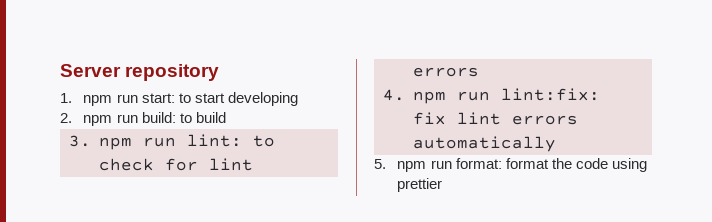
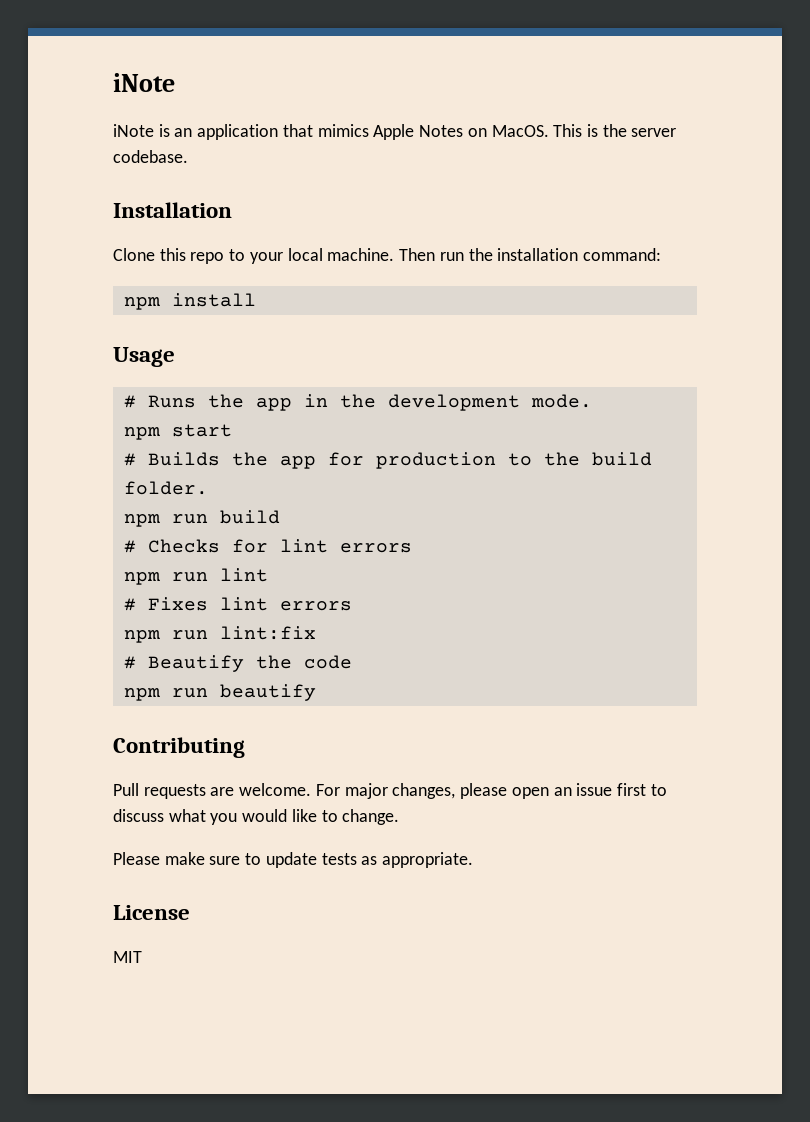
[60,64,220,81] [60,92,298,106] [60,112,226,126] [69,134,275,150] [98,158,154,171] Server repository // 1. npm run start: to start developing // 2. npm run build: to build // 3. npm run lint: to check -> [113,73,175,92] [113,124,677,140] [113,150,188,163] [113,202,232,218] [113,248,661,264] [123,293,256,310] [113,347,175,367] [123,394,592,411] [123,424,232,440] [123,452,652,469] [123,481,208,495] [123,510,280,527] [123,539,220,553] iNote // iNote is an application that mimics Apple Notes on MacOS. This is the server codebase. // Installation // Clone this repo to your local machine. Then run the installation command: // npm install // Usage // # Runs the app in the development mode. // npm start // # Builds the app for production to the build folder. // npm run build // # Checks
[383,88,600,104] [412,112,578,125] [412,136,556,152] [374,158,647,172] [397,178,443,192] 4. npm run lint:fix: fix lint errors automatically // 5. npm run format: format the code using prettier -> [123,568,268,585] [123,597,352,611] [123,626,316,643] [123,655,352,672] [123,684,316,701] [113,737,245,758] [113,783,667,799] [113,809,400,825] [113,852,474,868] [113,905,190,920] [113,951,142,963] npm run lint // # Fixes lint errors // npm run lint:fix // # Beautify the code // npm run beautify // Contributing // Pull requests are welcome. For major changes, please open an issue first to discuss what you would like to change. // Please make sure to update tests as appropriate. // License // MIT

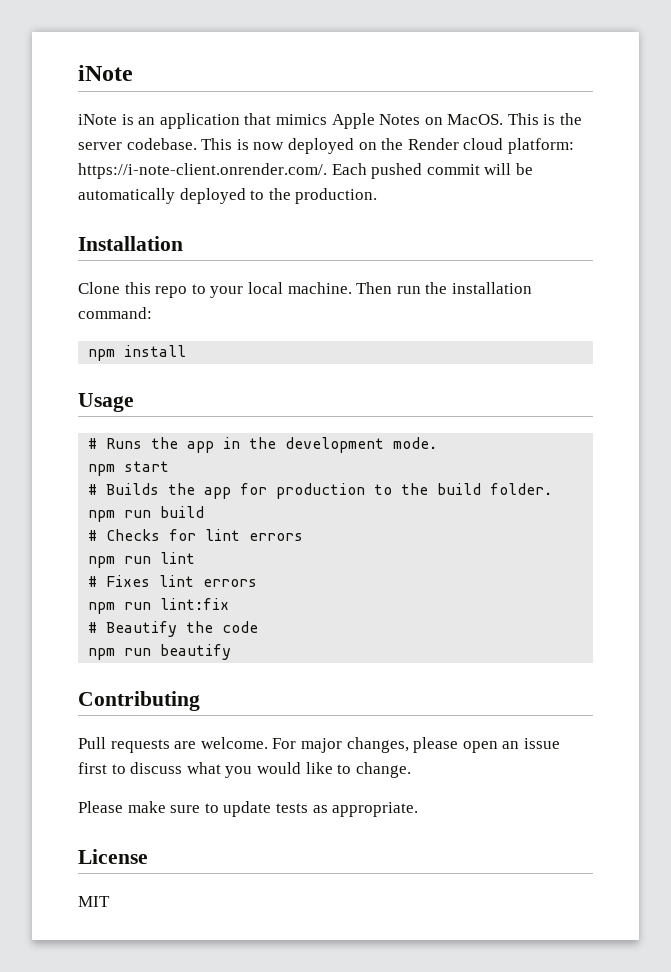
(188, 156) none -> [201,138,574,154] [78,163,533,179] [78,188,378,204] This is now deployed on the Render cloud platform: https://i-note-client.onrender.com/. Each pushed commit will be automatically deployed to the production.

